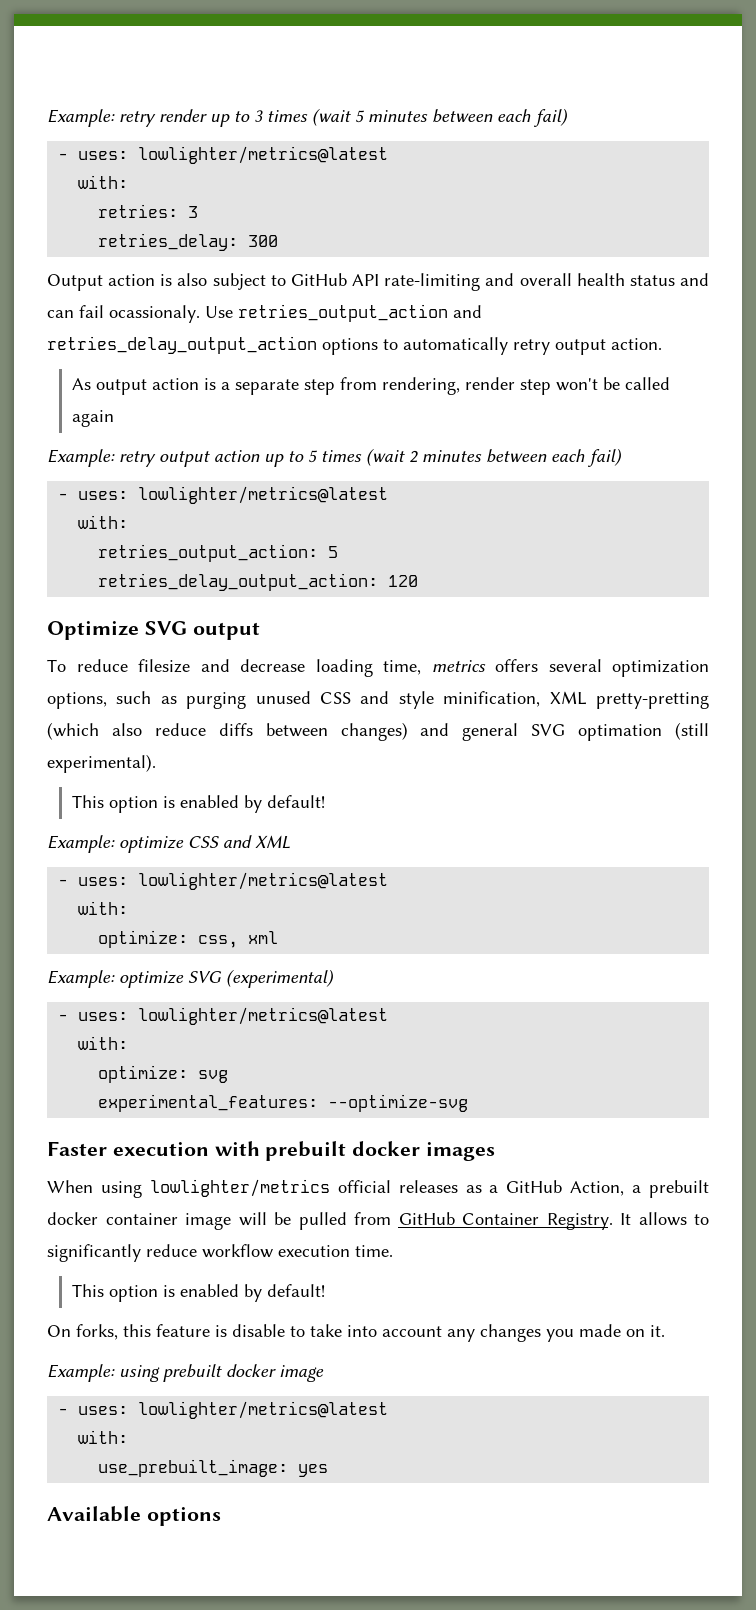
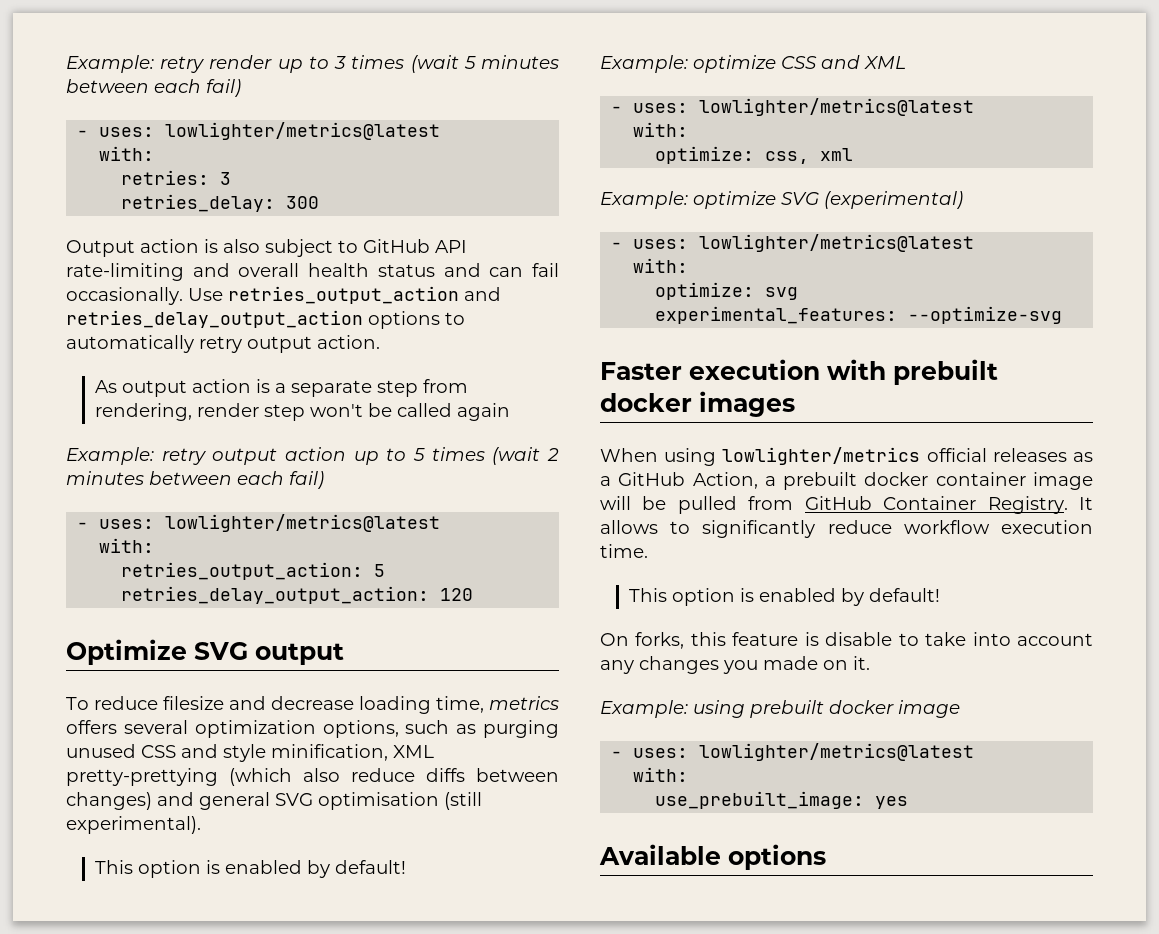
[109,305,200,323] ocassionaly. -> [66,287,183,305] occasionally.
[595,692,709,709] pretty-pretting -> [66,768,218,786] pretty-prettying
[578,724,663,741] optimation -> [318,792,439,810] optimisation

